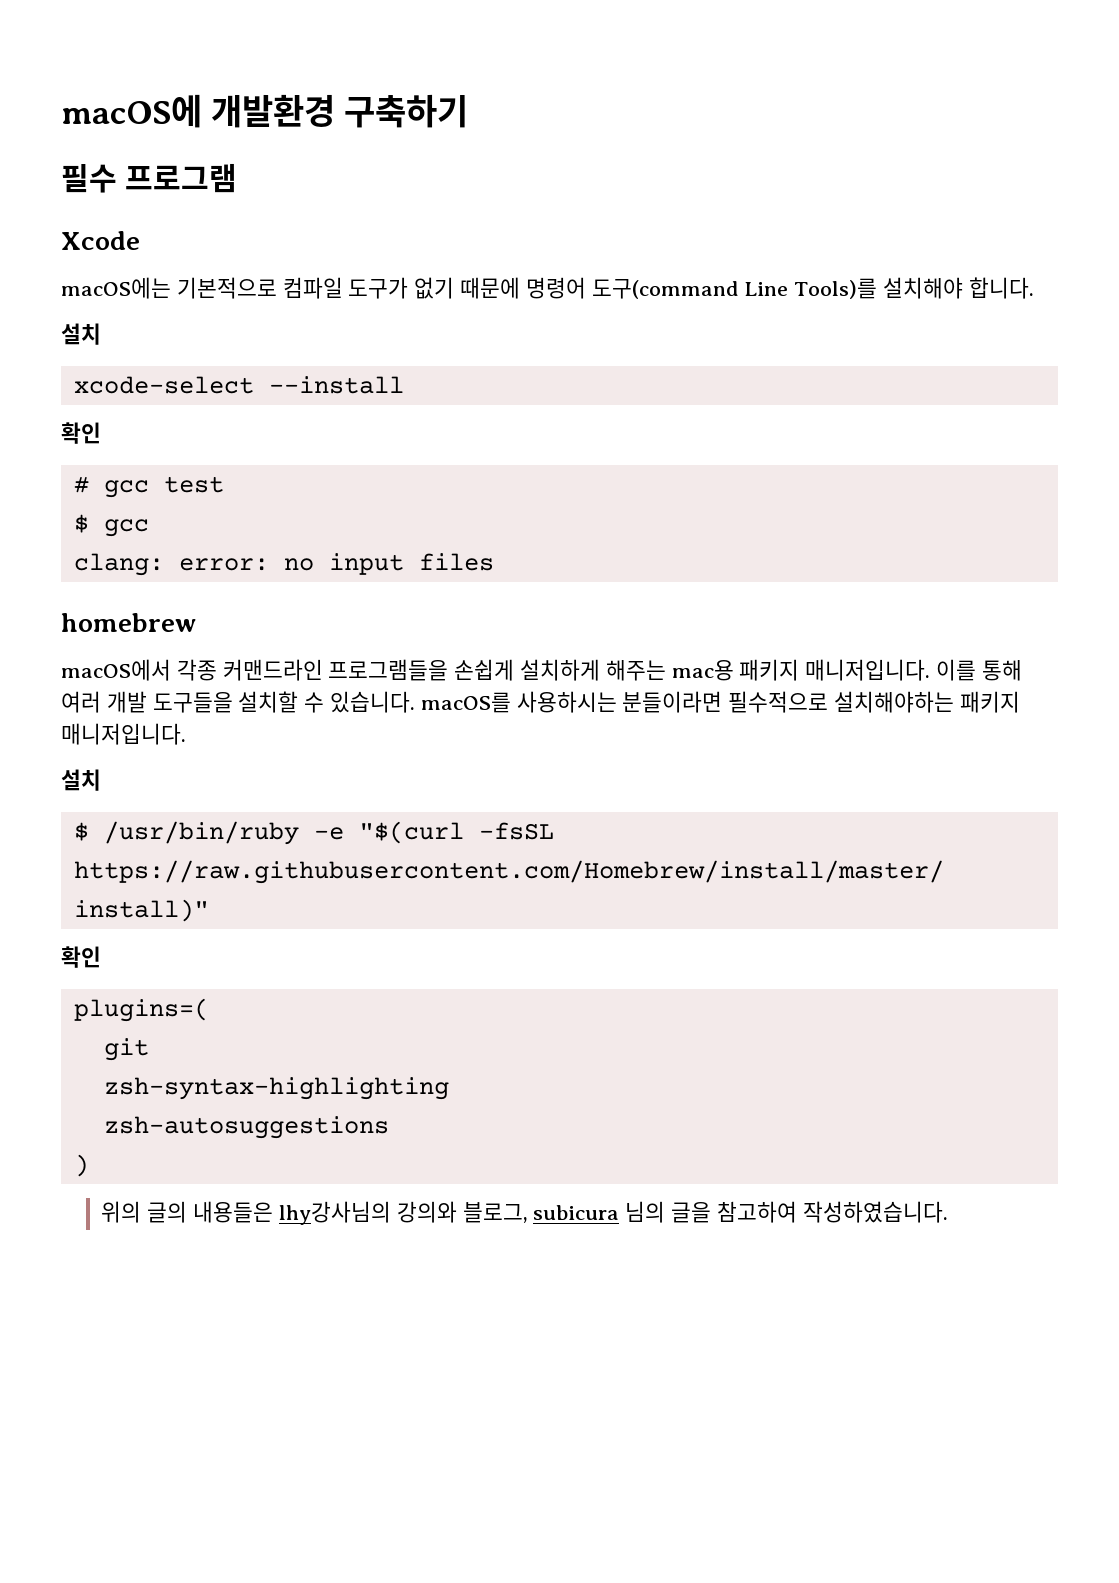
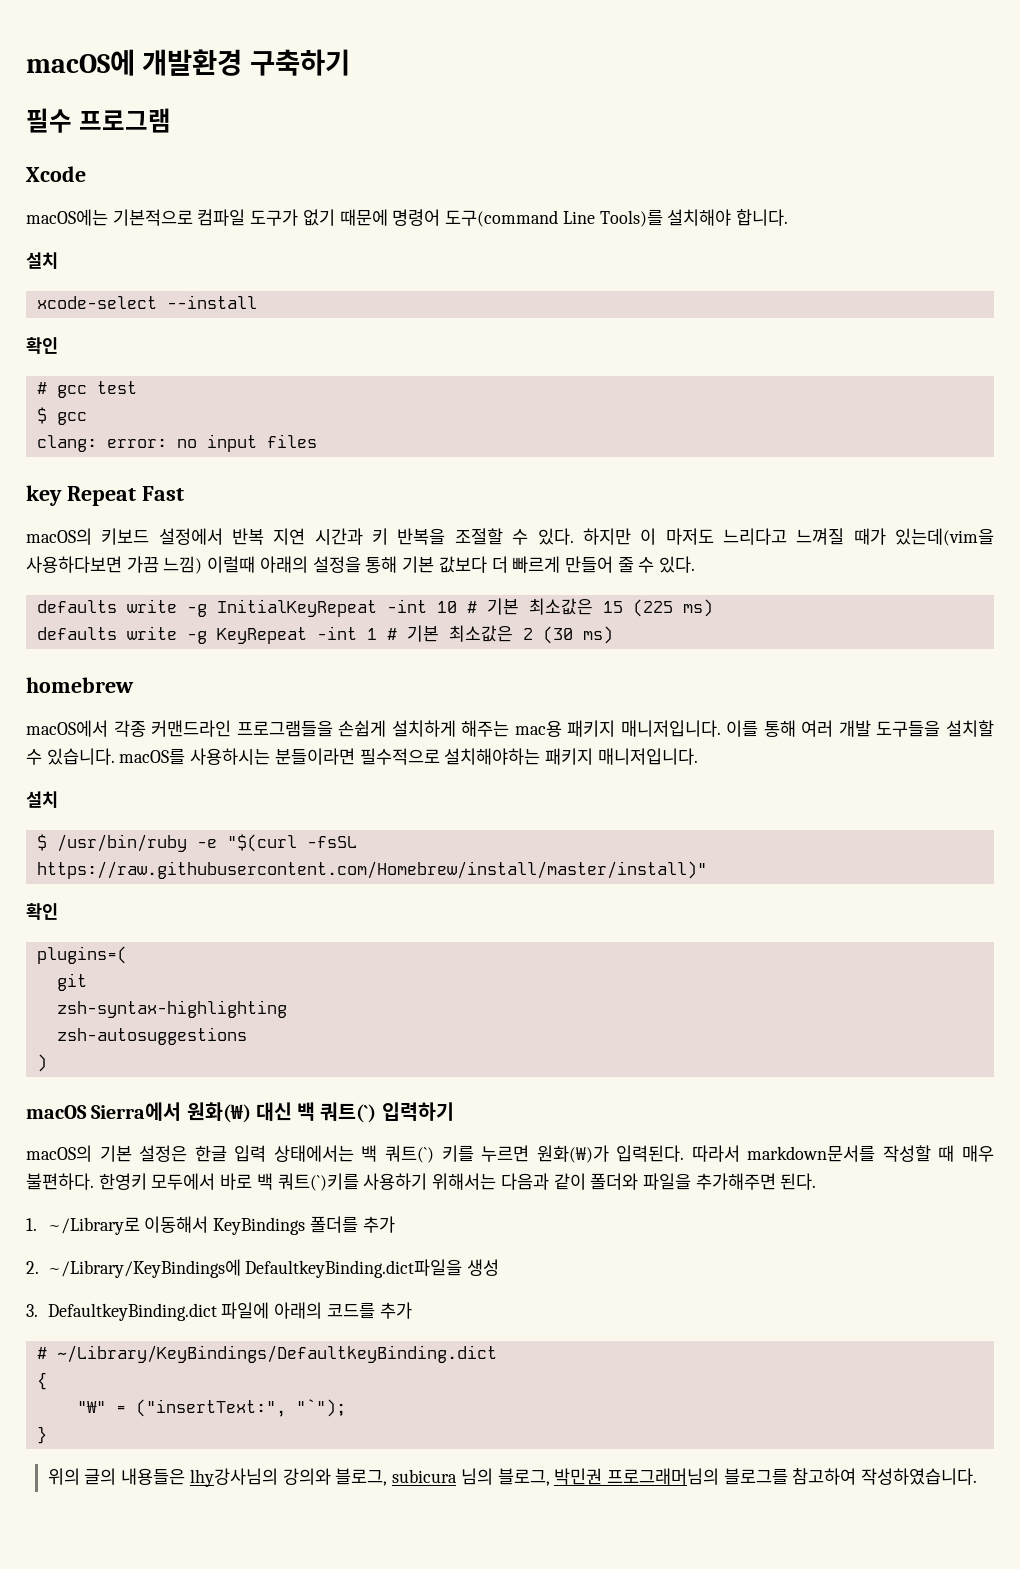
(494, 562) none -> [26,485,184,506] [26,528,995,546] [26,556,696,574] [36,598,713,617] [36,625,613,644] // key Repeat Fast // macOS의 키보드 설정에서 반복 지연 시간과 키 반복을 조절할 수 있다. 하지만 이 마저도 느리다고 느껴질 때가 있는데(vim을 사용하다보면 가끔 느낌) 이럴때 아래의 설정을 통해 기본 값보다 더 빠르게 만들어 줄 수 있다. // defaults write -g InitialKeyRepeat -int 10 # 기본 최소값은 15 (225 ms) // defaults write -g KeyRepeat -int 1 # 기본 최소값은 2 (30 ms)
(89, 1165) none -> [26,1102,454,1123] [26,1145,994,1163] [26,1173,817,1191] [26,1216,395,1235] [26,1259,500,1278] [26,1302,412,1321] [36,1345,497,1363] [36,1372,47,1390] [76,1399,346,1417] [36,1426,47,1444] // macOS Sierra에서 원화(₩) 대신 백 쿼트(`) 입력하기 // macOS의 기본 설정은 한글 입력 상태에서는 백 쿼트(`) 키를 누르면 원화(₩)가 입력된다. 따라서 markdown문서를 작성할 때 매우 불편하다. 한영키 모두에서 바로 백 쿼트(`)키를 사용하기 위해서는 다음과 같이 폴더와 파일을 추가해주면 된다. // 1. ~/Library로 이동해서 KeyBindings 폴더를 추가 // 2. ~/Library/KeyBindings에 DefaultkeyBinding.dict파일을 생성 // 3. DefaultkeyBinding.dict 파일에 아래의 코드를 추가 // # ~/Library/KeyBindings/DefaultkeyBinding.dict // { // "₩" = ("insertText:", "`"); // }
[670,1202,711,1223] 글을 -> [497,1468,788,1486] 블로그, 박민권 프로그래머님의 블로그를

